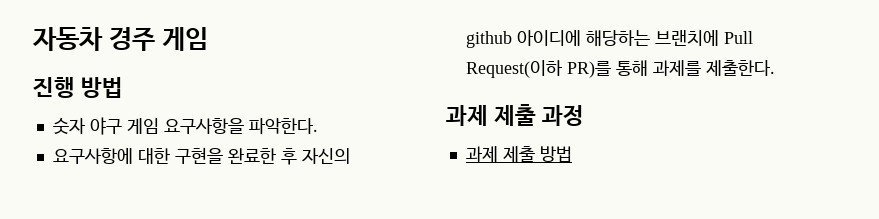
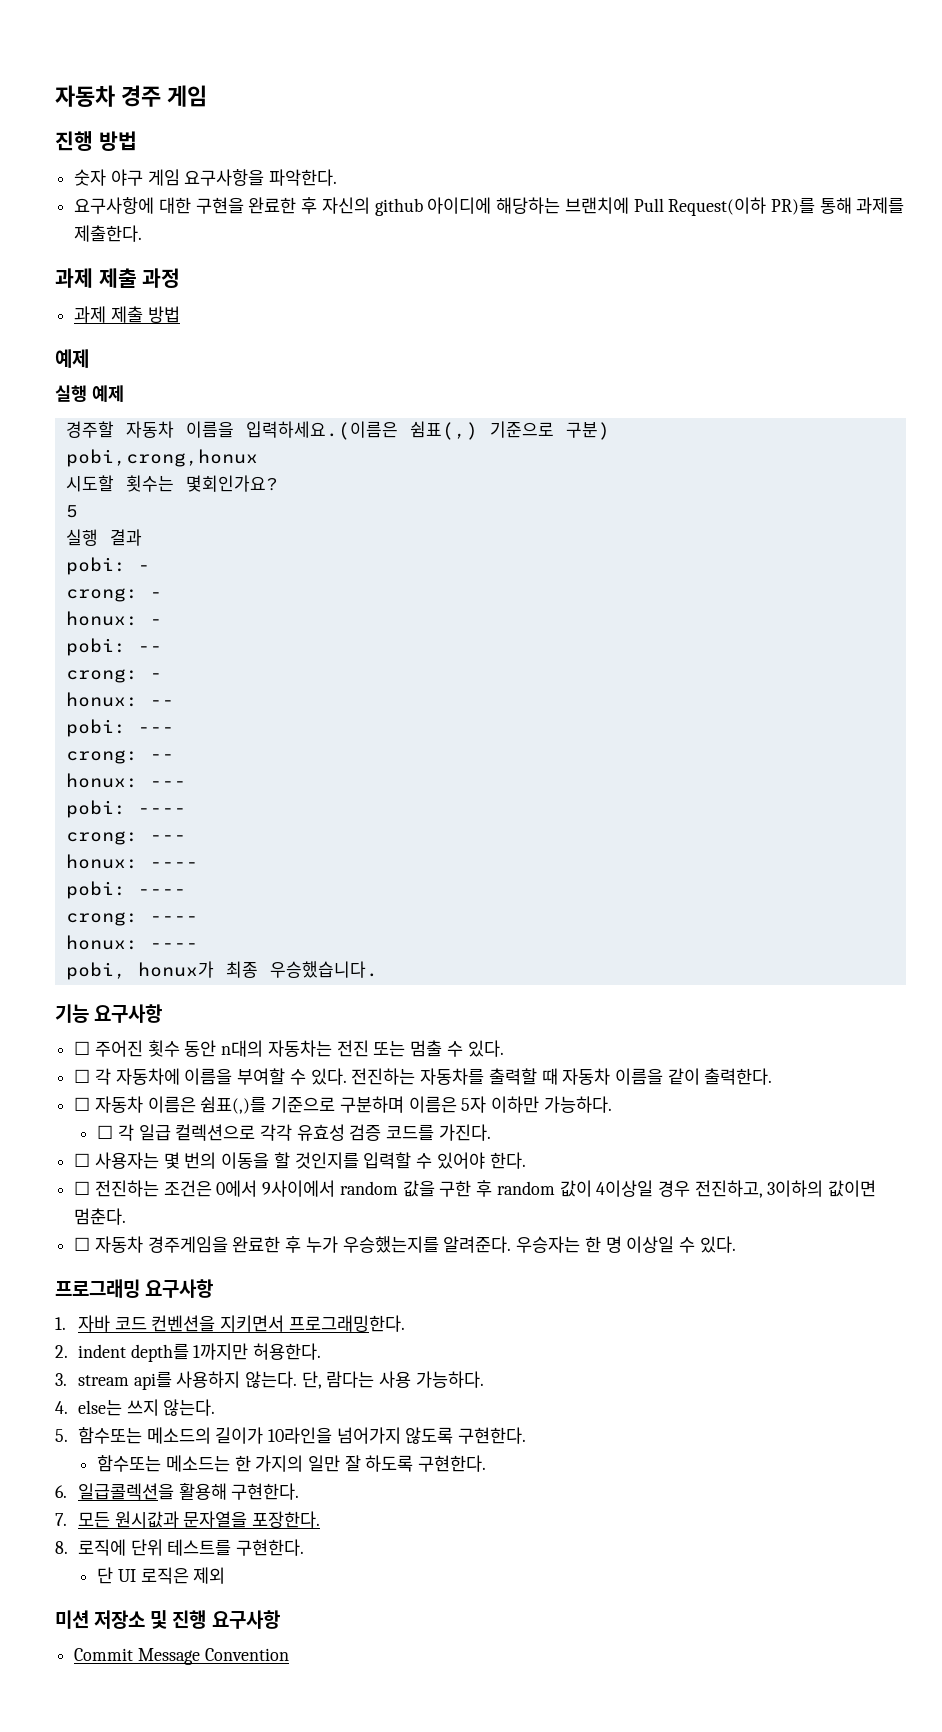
(572, 154) none -> [55,349,89,368] [55,385,124,402] [65,421,610,440] [65,449,258,467] [65,475,278,492] [65,505,78,518] [65,529,142,546] [65,557,150,575] [65,588,162,602] [65,611,162,626] [65,638,162,656] [65,669,162,683] [65,692,174,707] [65,719,174,737] [65,750,174,764] [65,773,186,788] [65,800,186,818] [65,831,186,845] [65,854,198,869] [65,881,186,899] [65,912,198,926] [65,935,198,950] [65,961,378,980] [55,1004,163,1023] [74,1040,504,1057] [74,1068,773,1085] [74,1096,612,1114] [97,1124,491,1141] [74,1152,526,1169] [74,1180,877,1198] [74,1208,127,1225] [74,1236,736,1253] [55,1279,214,1298] [55,1315,405,1332] [55,1343,321,1362] [55,1371,484,1390] [55,1399,216,1416] [55,1427,527,1444] [97,1455,487,1472] [55,1483,300,1500] [55,1511,320,1528] [55,1539,304,1556] [97,1567,226,1584] [55,1610,280,1629] [74,1648,289,1665] // 예제 // 실행 예제 // 경주할 자동차 이름을 입력하세요.(이름은 쉼표(,) 기준으로 구분) // pobi,crong,honux // 시도할 횟수는 몇회인가요? // 5 // 실행 결과 // pobi: - // crong: - // honux: - // pobi: -- // crong: - // honux: -- // pobi: --- // crong: -- // honux: --- // pobi: ---- // crong: --- // honux: ---- // pobi: ---- // crong: ---- // honux: ---- // pobi, honux가 최종 우승했습니다. // 기능 요구사항 // ☐ 주어진 횟수 동안 n대의 자동차는 전진 또는 멈출 수 있다. // ☐ 각 자동차에 이름을 부여할 수 있다. 전진하는 자동차를 출력할 때 자동차 이름을 같이 출력한다. // ☐ 자동차 이름은 쉼표(,)를 기준으로 구분하며 이름은 5자 이하만 가능하다. // ☐ 각 일급 컬렉션으로 각각 유효성 검증 코드를 가진다. // ☐ 사용자는 몇 번의 이동을 할 것인지를 입력할 수 있어야 한다. // ☐ 전진하는 조건은 0에서 9사이에서 random 값을 구한 후 random 값이 4이상일 경우 전진하고, 3이하의 값이면 멈춘다. // ☐ 자동차 경주게임을 완료한 후 누가 우승했는지를 알려준다. 우승자는 한 명 이상일 수 있다. // 프로그래밍 요구사항 // 1. 자바 코드 컨벤션을 지키면서 프로그래밍한다. // 2. indent depth를 1까지만 허용한다. // 3. stream api를 사용하지 않는다. 단, 람다는 사용 가능하다. // 4. else는 쓰지 않는다. // 5. 함수또는 메소드의 길이가 10라인을 넘어가지 않도록 구현한다. // 함수또는 메소드는 한 가지의 일만 잘 하도록 구현한다. // 6. 일급콜렉션을 활용해 구현한다. // 7. 모든 원시값과 문자열을 포장한다. // 8. 로직에 단위 테스트를 구현한다. // 단 UI 로직은 제외 // 미션 저장소 및 진행 요구사항 // Commit Message Convention

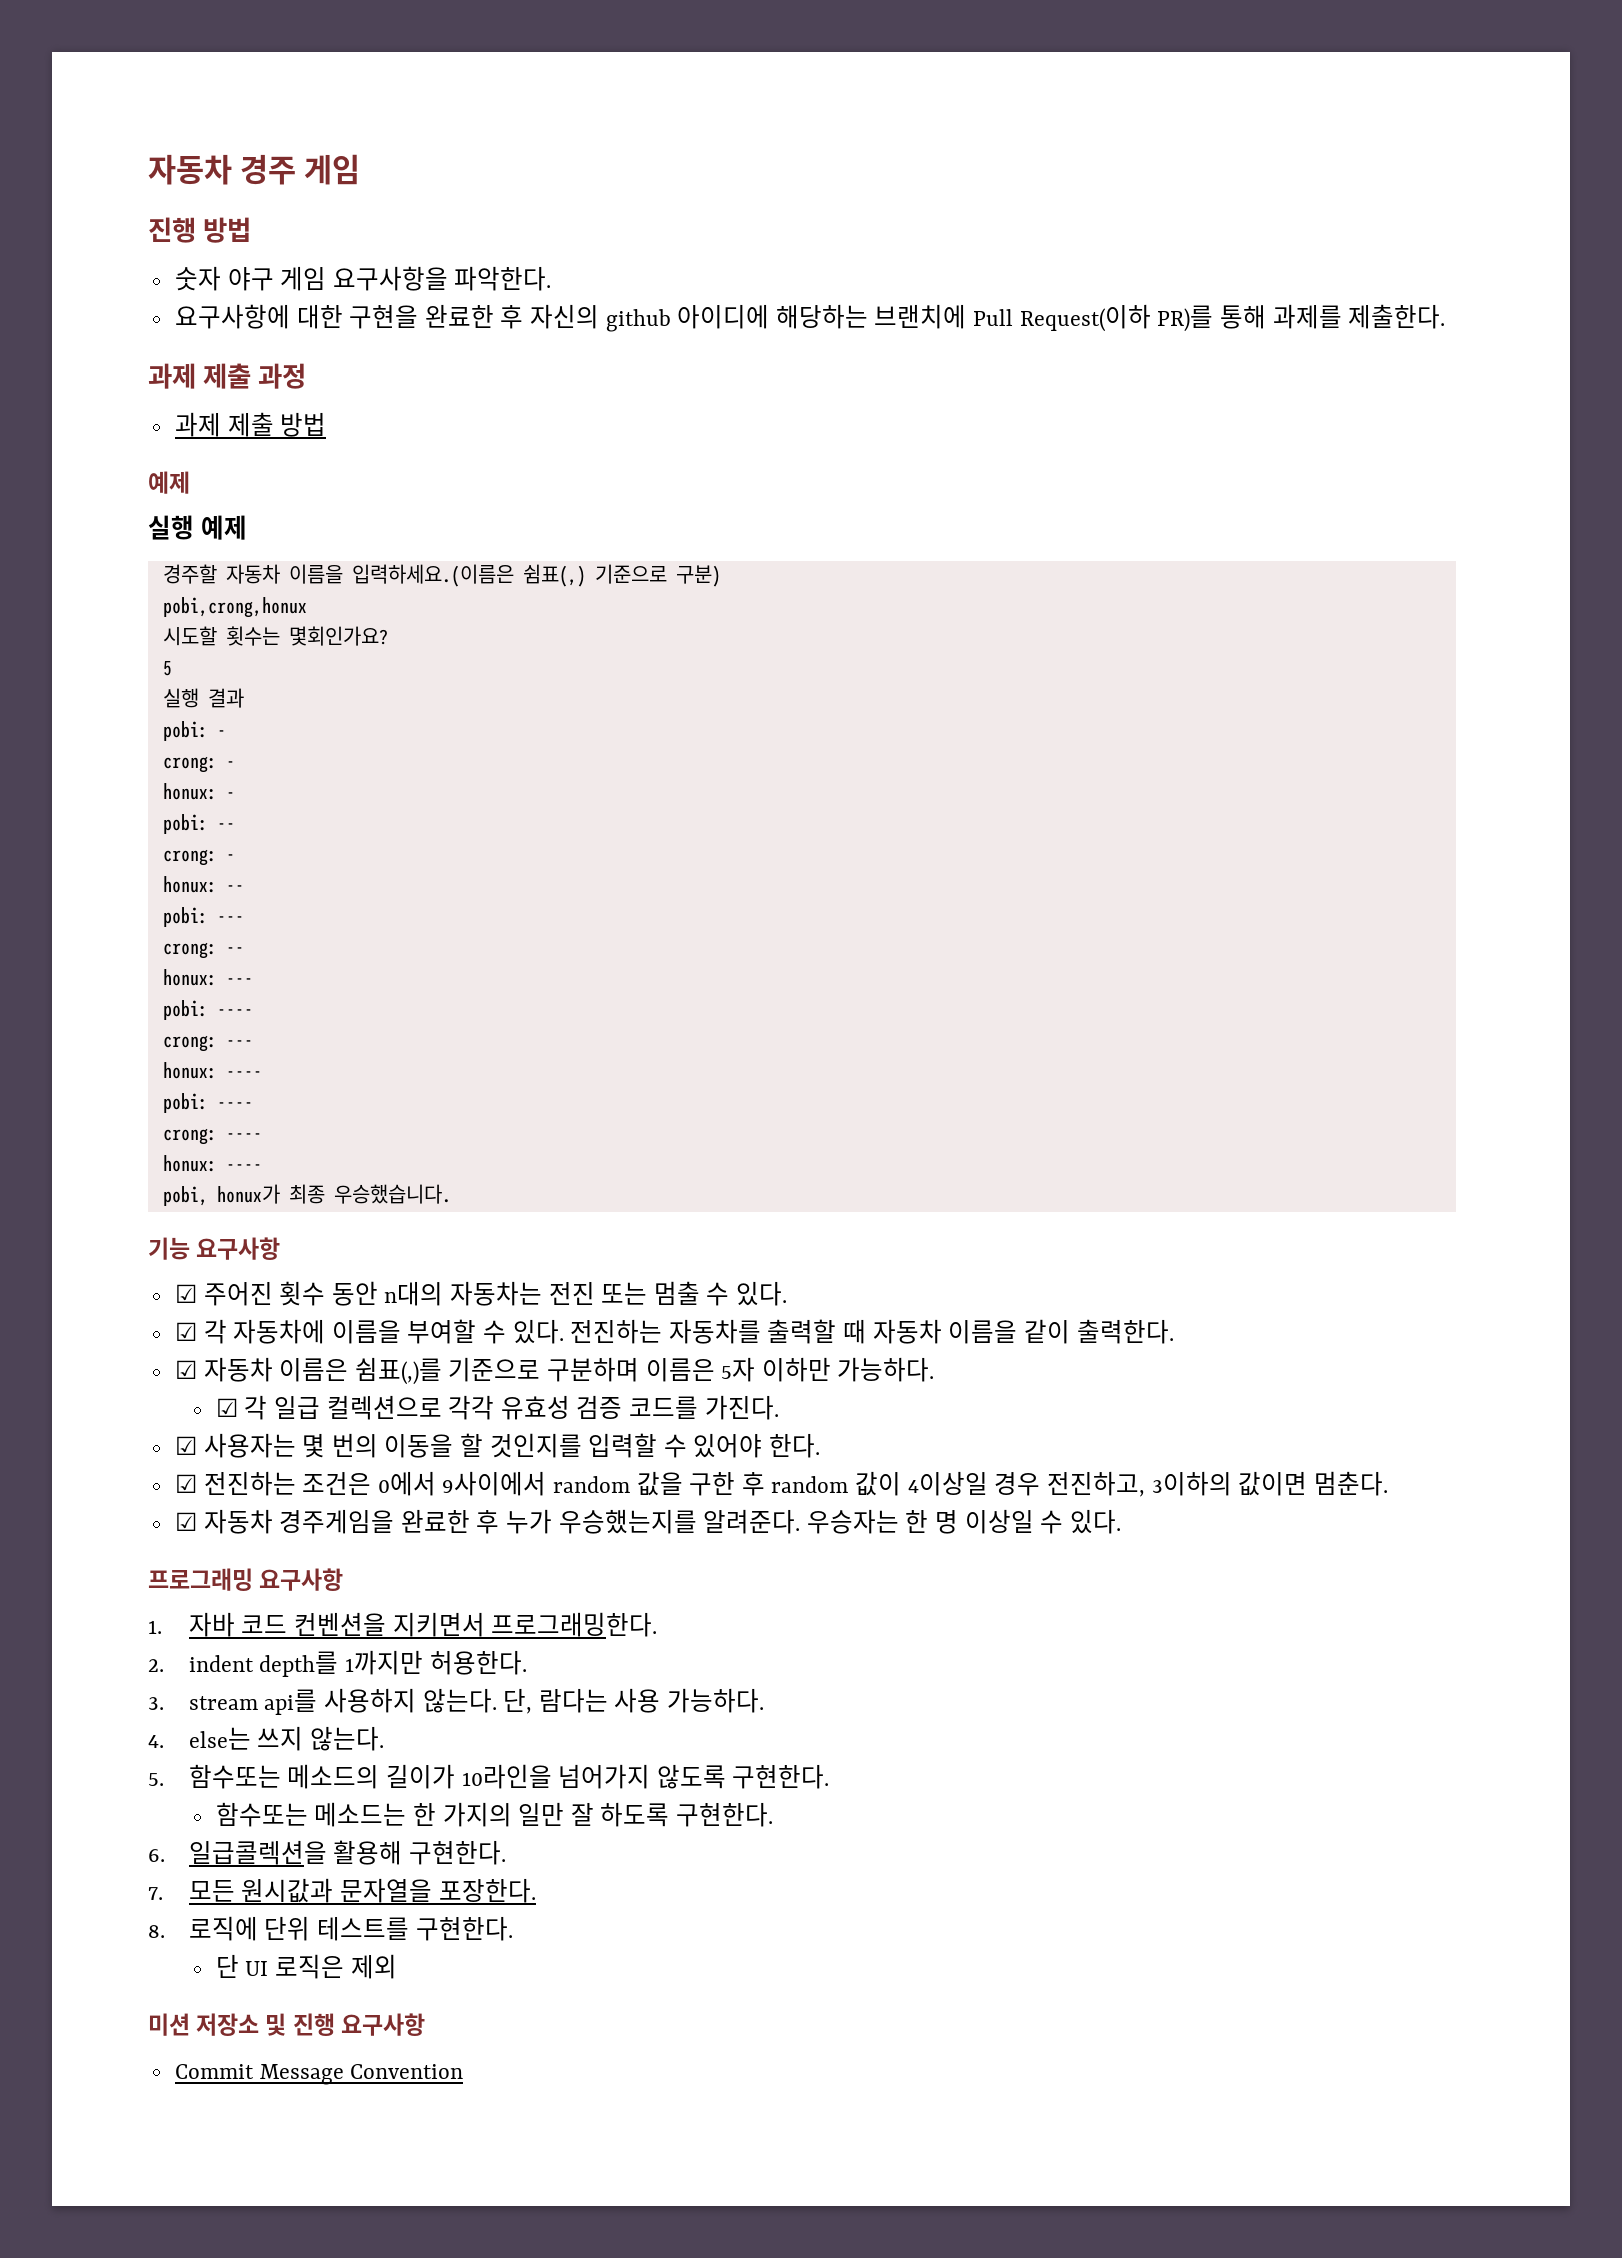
[74,1041,91,1055] ☐ -> [174,1284,197,1303] ☑
[74,1069,91,1083] ☐ -> [174,1322,197,1341] ☑
[74,1097,91,1111] ☐ -> [174,1360,197,1379] ☑
[97,1125,114,1139] ☐ -> [215,1398,238,1417] ☑
[74,1153,91,1167] ☐ -> [174,1436,197,1455] ☑
[74,1181,91,1195] ☐ -> [174,1474,197,1493] ☑
[74,1237,91,1251] ☐ -> [174,1512,197,1531] ☑

